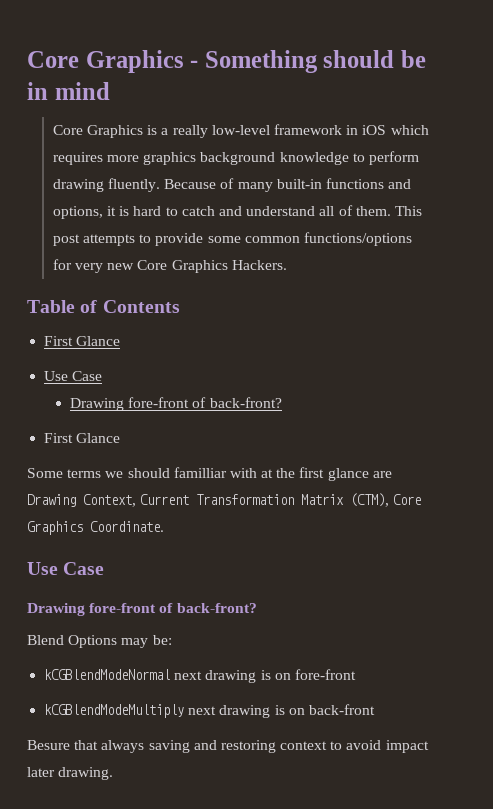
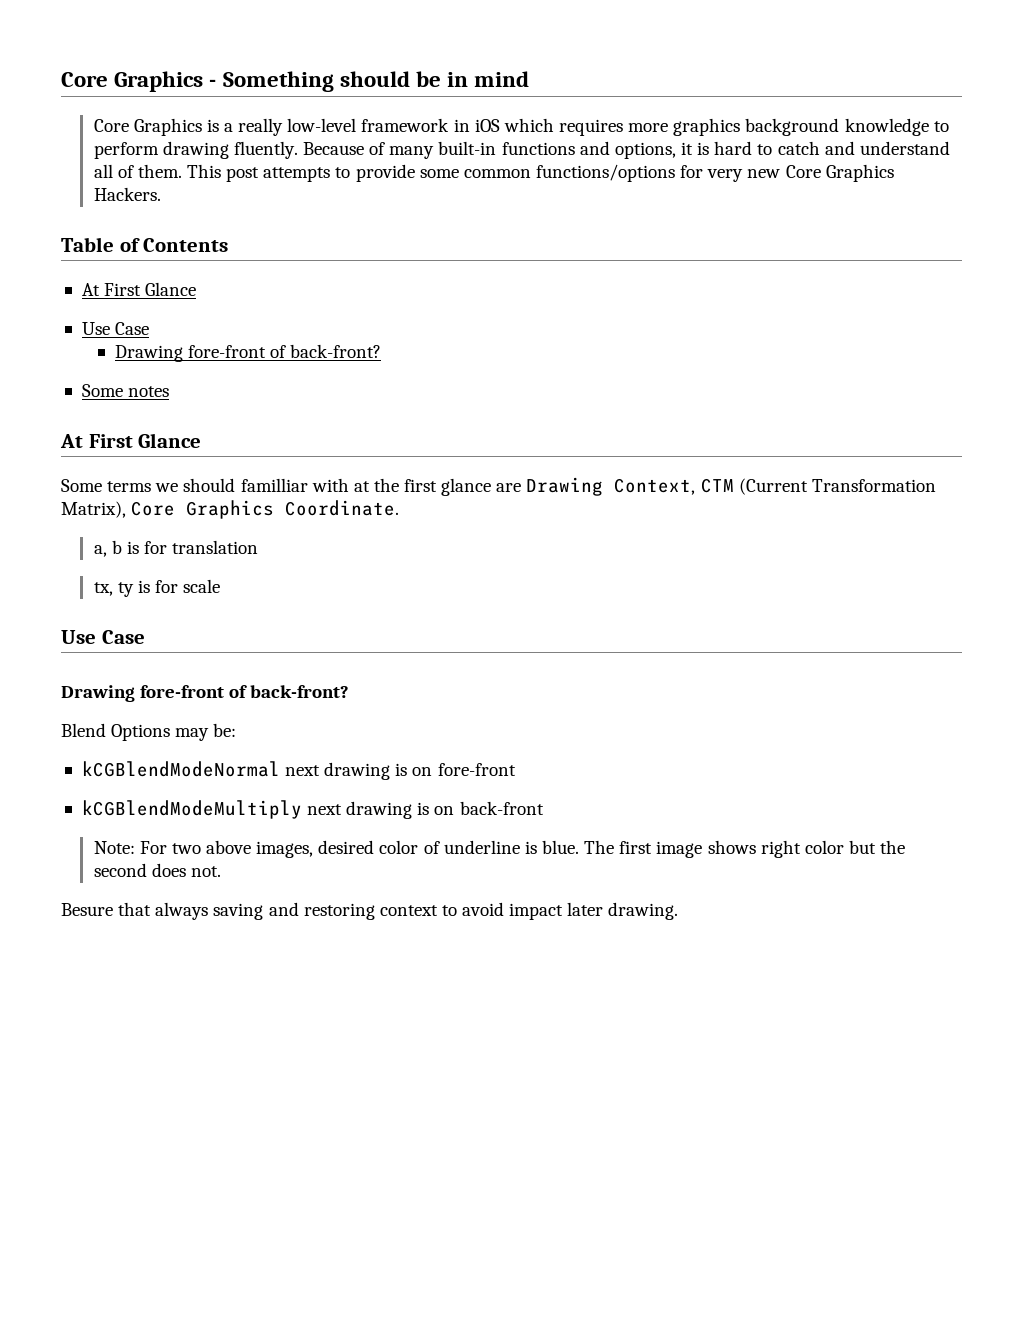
(180, 306) none -> [81,283,100,296] At
(282, 402) none -> [81,384,170,397] [60,434,83,448] Some notes // At
[140,493,390,507] Current Transformation Matrix (CTM), -> [700,478,936,495] [61,501,126,518] CTM (Current Transformation Matrix),
(164, 526) none -> [93,540,259,557] [93,579,221,597] // a, b is for translation // tx, ty is for scale
(375, 709) none -> [93,840,906,858] [93,863,221,877] // Note: For two above images, desired color of underline is blue. The first image shows right color but the second does not.

